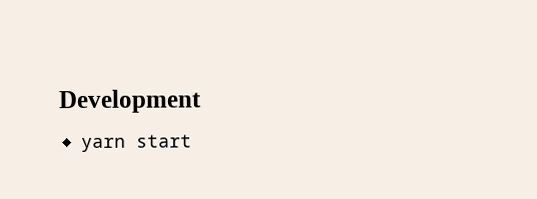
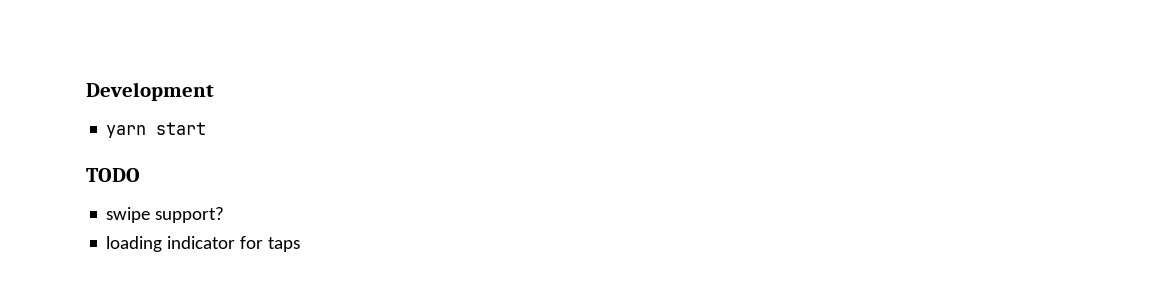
(192, 141) none -> [86,168,140,182] [106,207,225,223] [106,236,301,252] // TODO // swipe support? // loading indicator for taps

